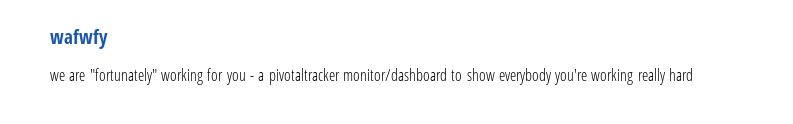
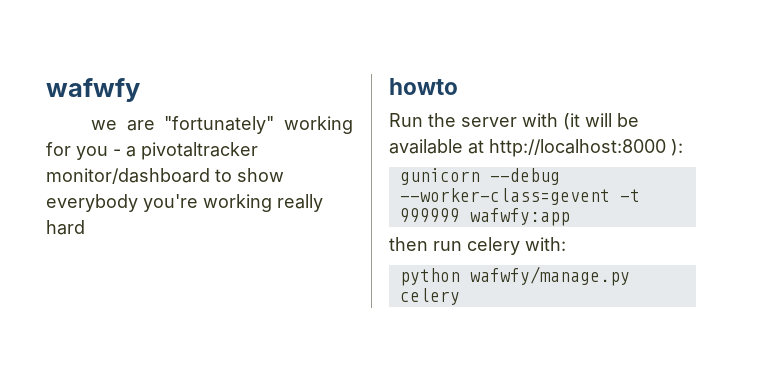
(694, 74) none -> [389,78,458,95] [389,113,639,130] [389,139,683,157] [399,168,560,185] [399,188,640,205] [399,208,570,226] [389,237,566,255] [399,266,630,286] [399,288,460,305] // howto // Run the server with (it will be available at http://localhost:8000 ): // gunicorn --debug --worker-class=gevent -t 999999 wafwfy:app // then run celery with: // python wafwfy/manage.py celery

